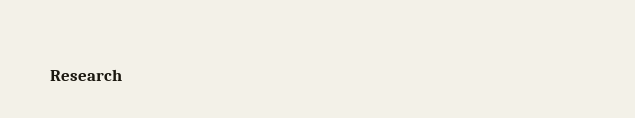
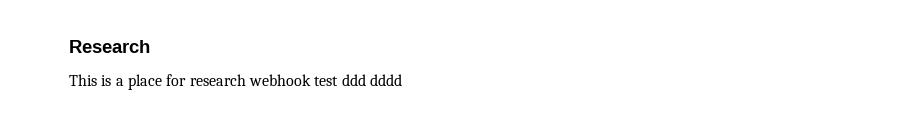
(122, 75) none -> [69,74,402,90] // This is a place for research webhook test ddd dddd

